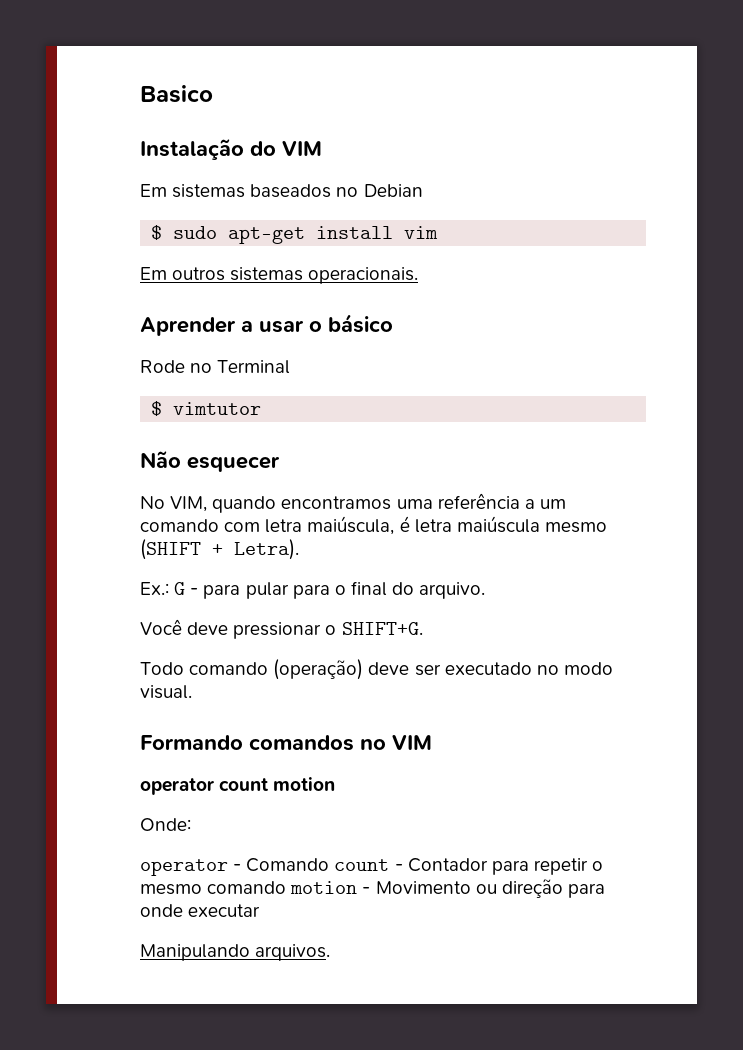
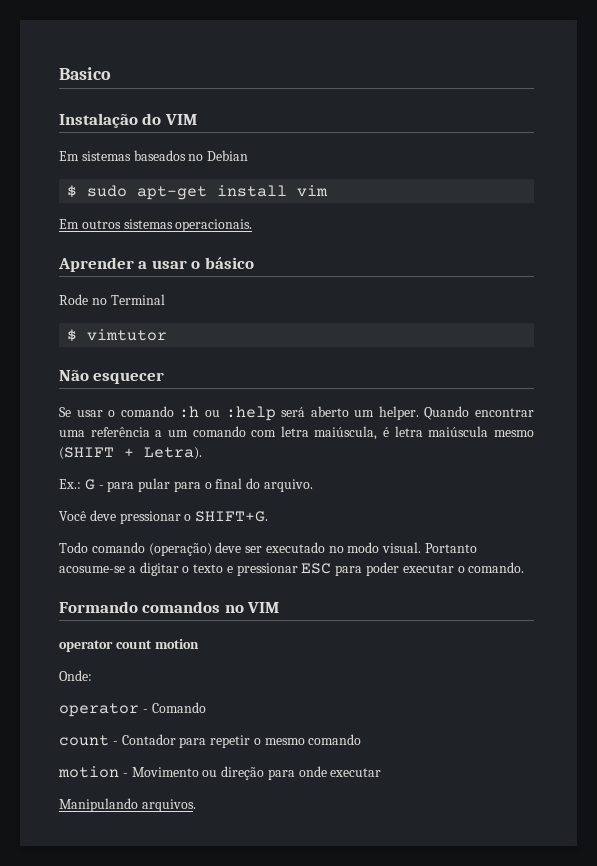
[140,496,392,513] No VIM, quando encontramos -> [59,406,534,421] Se usar o comando :h ou :help será aberto um helper. Quando encontrar
(192, 692) none -> [425,543,478,553] [59,562,525,576] Portanto acosume-se a digitar o texto e pressionar ESC para poder executar o comando.
(330, 865) none -> (206, 707) //
(287, 887) none -> (362, 739) //

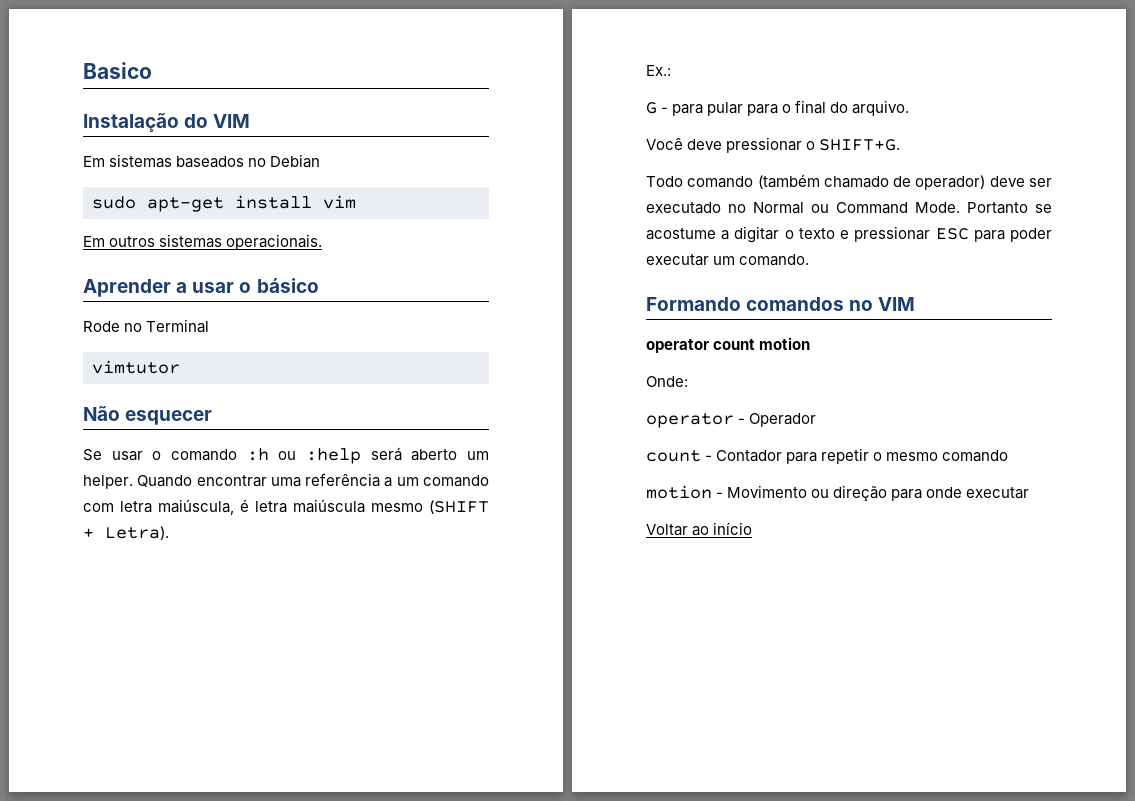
[67,185,78,198] $ -> (321, 161) none
[67,329,78,342] $ -> (210, 326) none
(81, 484) none -> (671, 70) //
[148,542,478,556] [59,566,125,573] (operação) deve ser executado no modo visual. Portanto acosume-se -> [757,174,1052,190] [646,202,1052,214] [646,228,716,240] (também chamado de operador) deve ser executado no Normal ou Command Mode. Portanto se acostume
[457,566,465,573] o -> [713,256,736,265] um
[151,702,206,713] Comando -> [749,413,817,427] Operador
[59,798,196,812] Manipulando arquivos. -> [646,522,753,536] Voltar ao início

